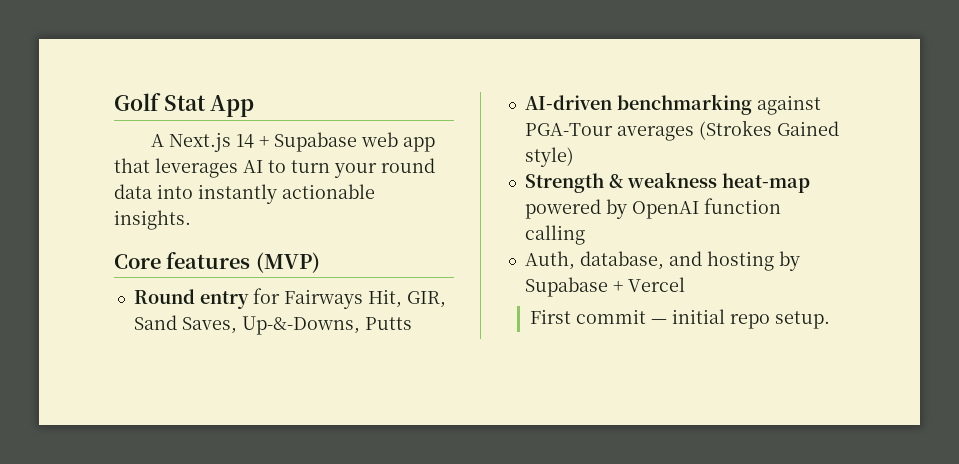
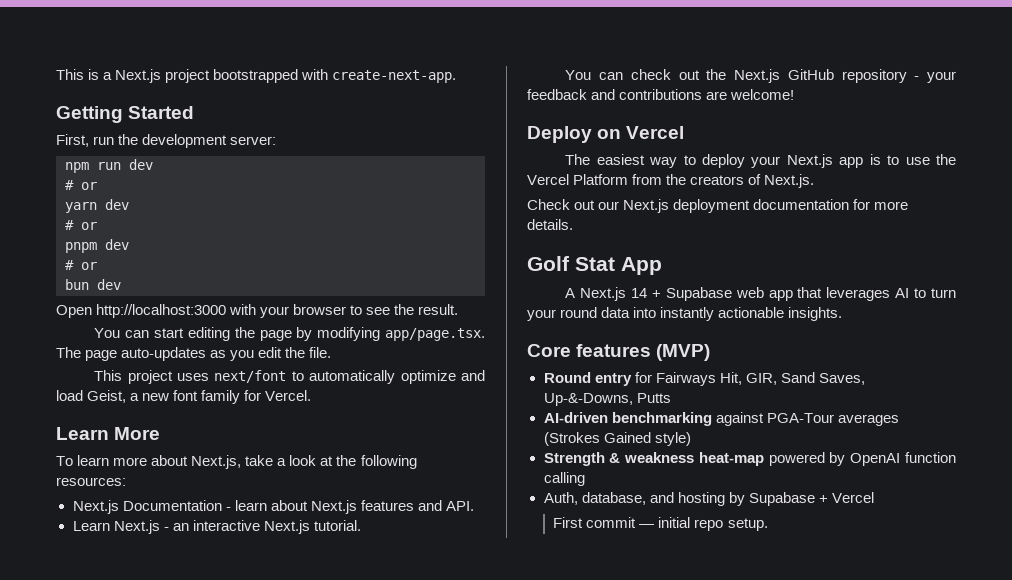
(114, 102) none -> [56,69,457,83] [56,106,195,123] [56,134,277,148] [65,159,153,173] [65,180,97,190] [65,199,129,213] [65,220,97,230] [65,239,129,253] [65,260,97,270] [65,279,121,290] [56,304,459,318] [94,327,486,341] [56,347,332,361] [94,370,485,384] [56,390,312,404] [56,427,161,440] [56,455,417,469] [56,477,126,486] [72,500,474,514] [72,520,361,534] [565,69,957,83] [527,89,795,100] [527,126,685,143] [565,154,956,168] [527,174,815,188] [527,199,909,213] [527,219,573,230] This is a Next.js project bootstrapped with create-next-app. // Getting Started // First, run the development server: // npm run dev // # or // yarn dev // # or // pnpm dev // # or // bun dev // Open http://localhost:3000 with your browser to see the result. // You can start editing the page by modifying app/page.tsx. The page auto-updates as you edit the file. // This project uses next/font to automatically optimize and load Geist, a new font family for Vercel. // Learn More // To learn more about Next.js, take a look at the following resources: // Next.js Documentation - learn about Next.js features and API. // Learn Next.js - an interactive Next.js tutorial. // You can check out the Next.js GitHub repository - your feedback and contributions are welcome! // Deploy on Vercel // The easiest way to deploy your Next.js app is to use the Vercel Platform from the creators of Next.js. // Check out our Next.js deployment documentation for more details. //

